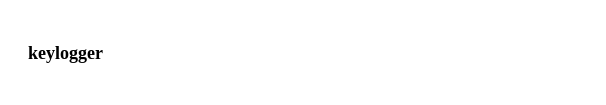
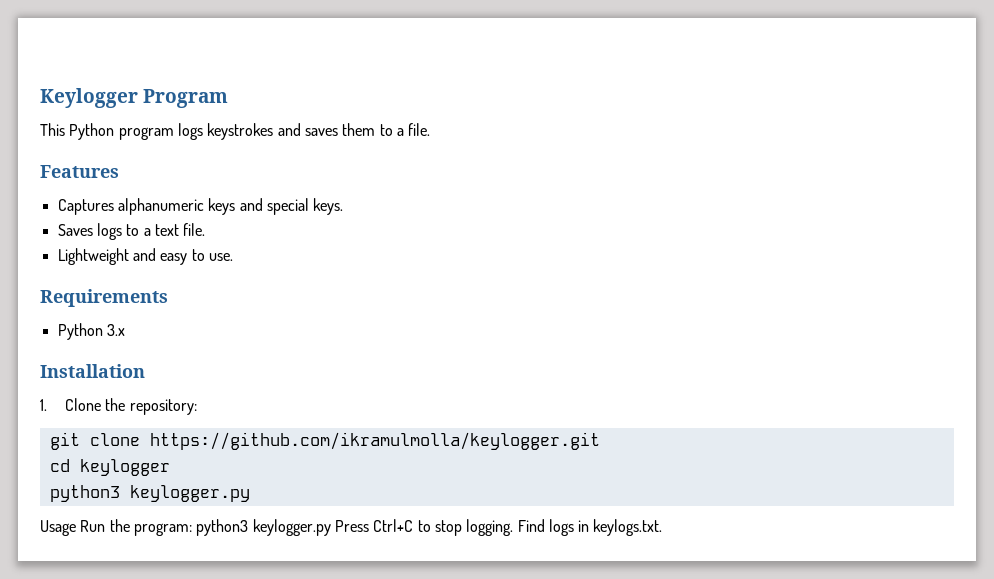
[28,46,103,63] keylogger -> [40,88,229,108] [40,123,431,140] [40,165,119,178] [57,198,344,215] [57,223,206,240] [57,248,233,265] [40,289,168,307] [57,323,125,340] [40,364,145,378] [40,398,197,415] [49,432,600,450] [49,459,170,476] [49,485,250,502] [40,519,663,536] Keylogger Program // This Python program logs keystrokes and saves them to a file. // Features // Captures alphanumeric keys and special keys. // Saves logs to a text file. // Lightweight and easy to use. // Requirements // Python 3.x // Installation // 1. Clone the repository: // git clone https://github.com/ikramulmolla/keylogger.git // cd keylogger // python3 keylogger.py // Usage Run the program: python3 keylogger.py Press Ctrl+C to stop logging. Find logs in keylogs.txt.

